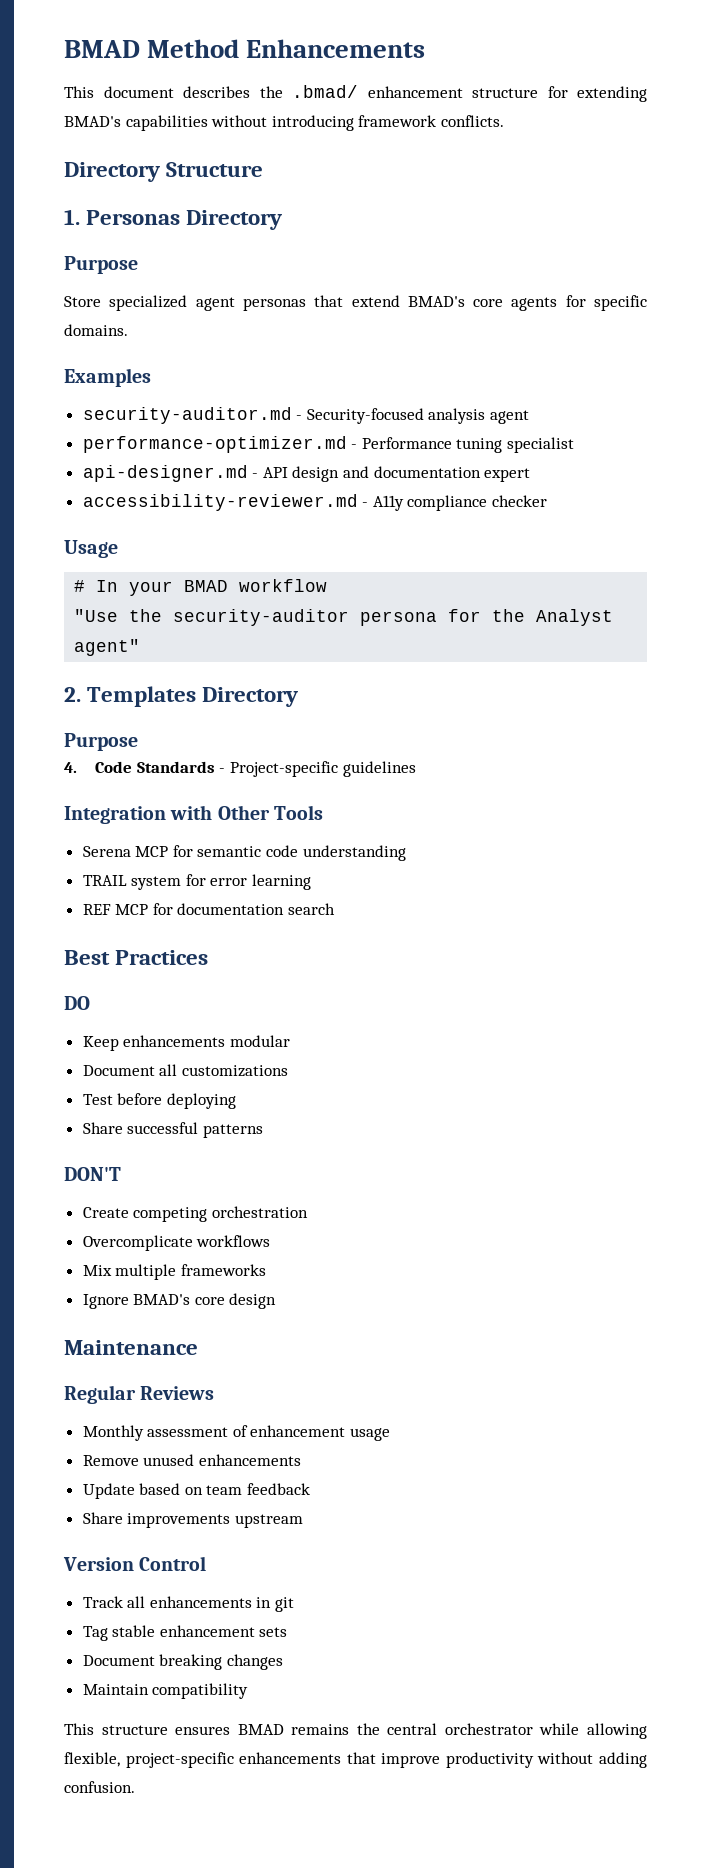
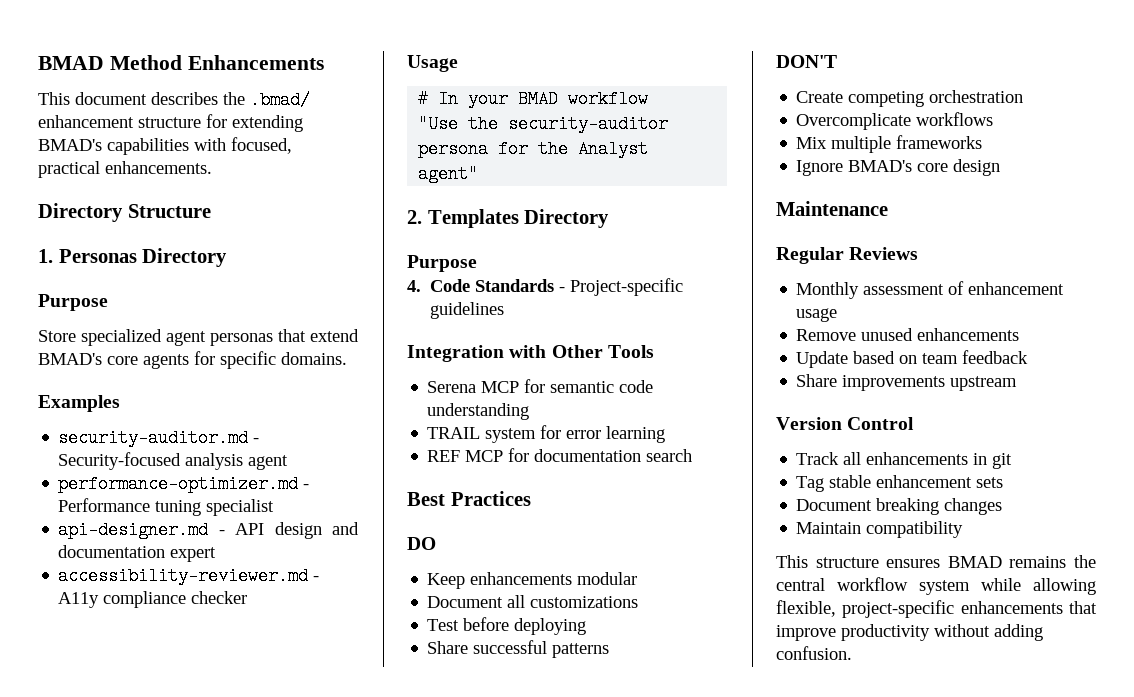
[211,115,504,131] without introducing framework conflicts. -> [194,137,292,154] [38,161,212,178] with focused, practical enhancements.
[444,1723,533,1735] orchestrator -> [837,577,970,595] workflow system

